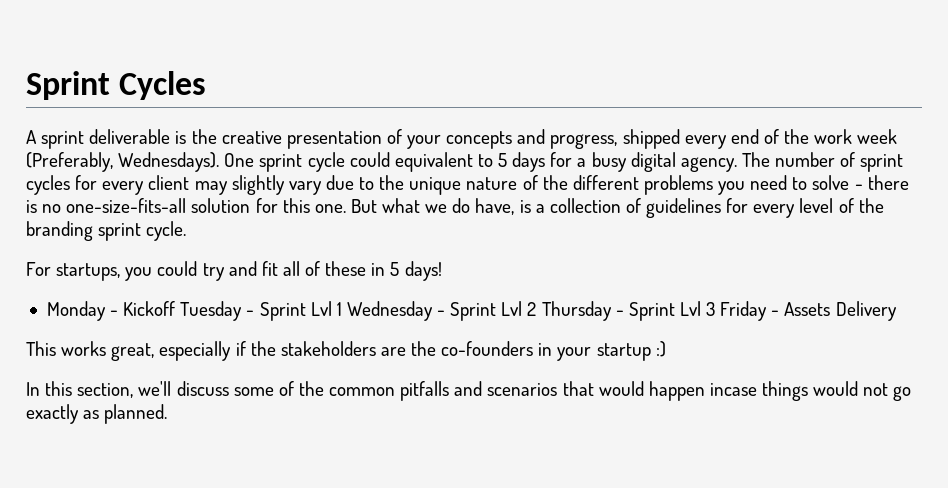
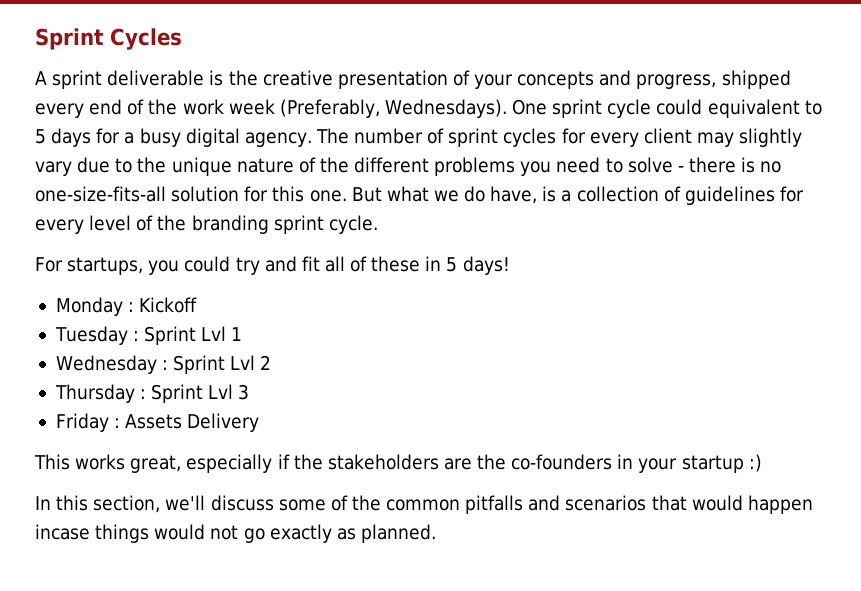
[110,310,119,316] - -> [128,302,135,312] :
[180,301,255,321] Tuesday - -> [54,326,139,345] // Tuesday :
[346,301,446,321] Wednesday - -> [55,355,169,374] // Wednesday :
[541,301,624,321] Thursday - -> [54,384,147,403] // Thursday :
[720,301,780,321] Friday - -> [55,413,121,432] // Friday :

